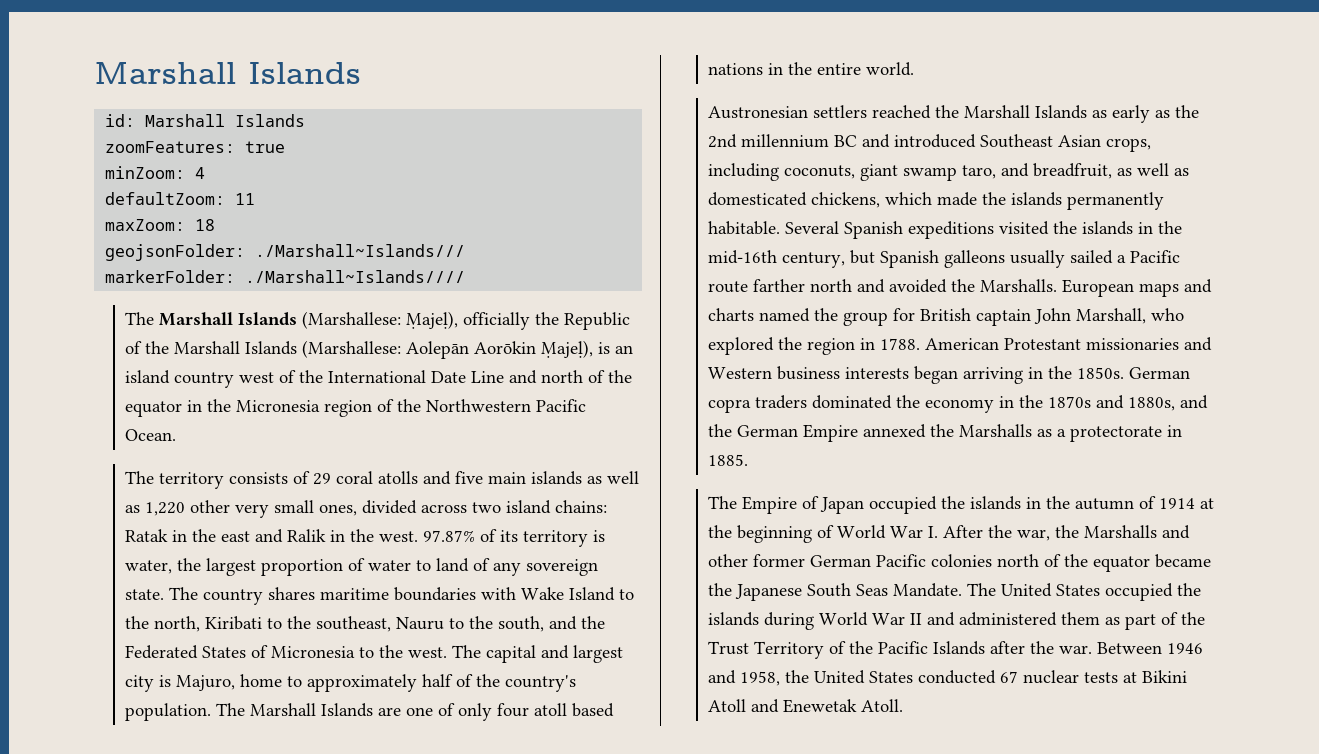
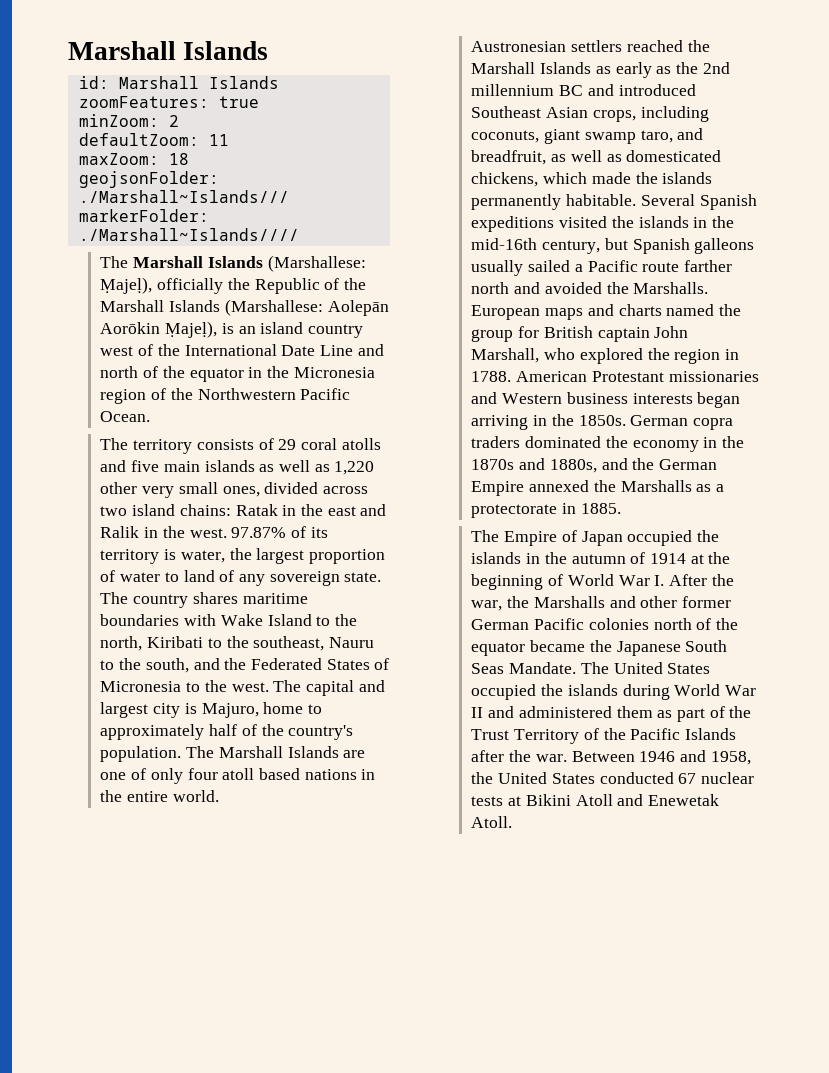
[195,167,206,179] 4 -> [168,115,179,127] 2

